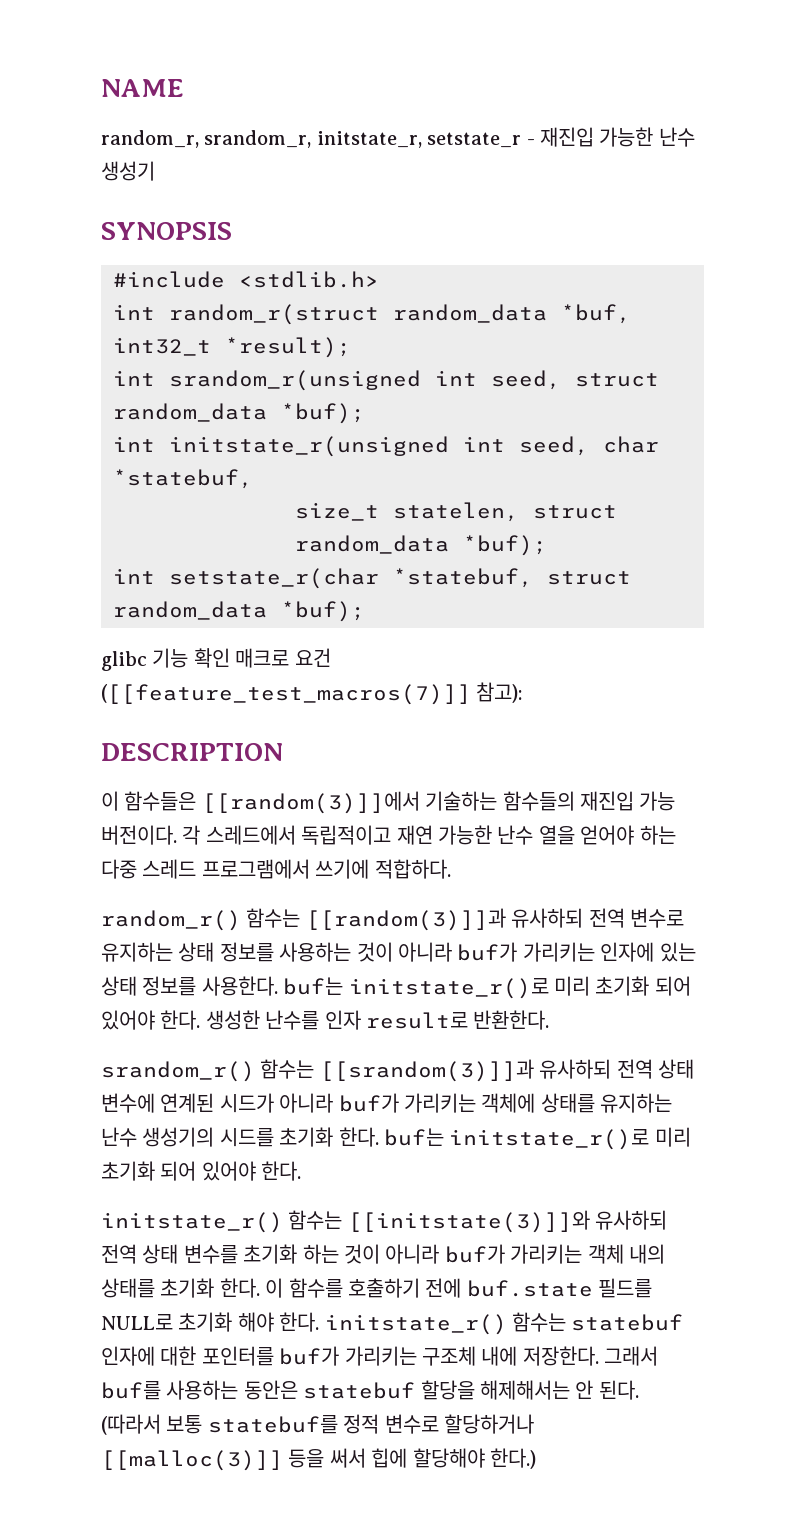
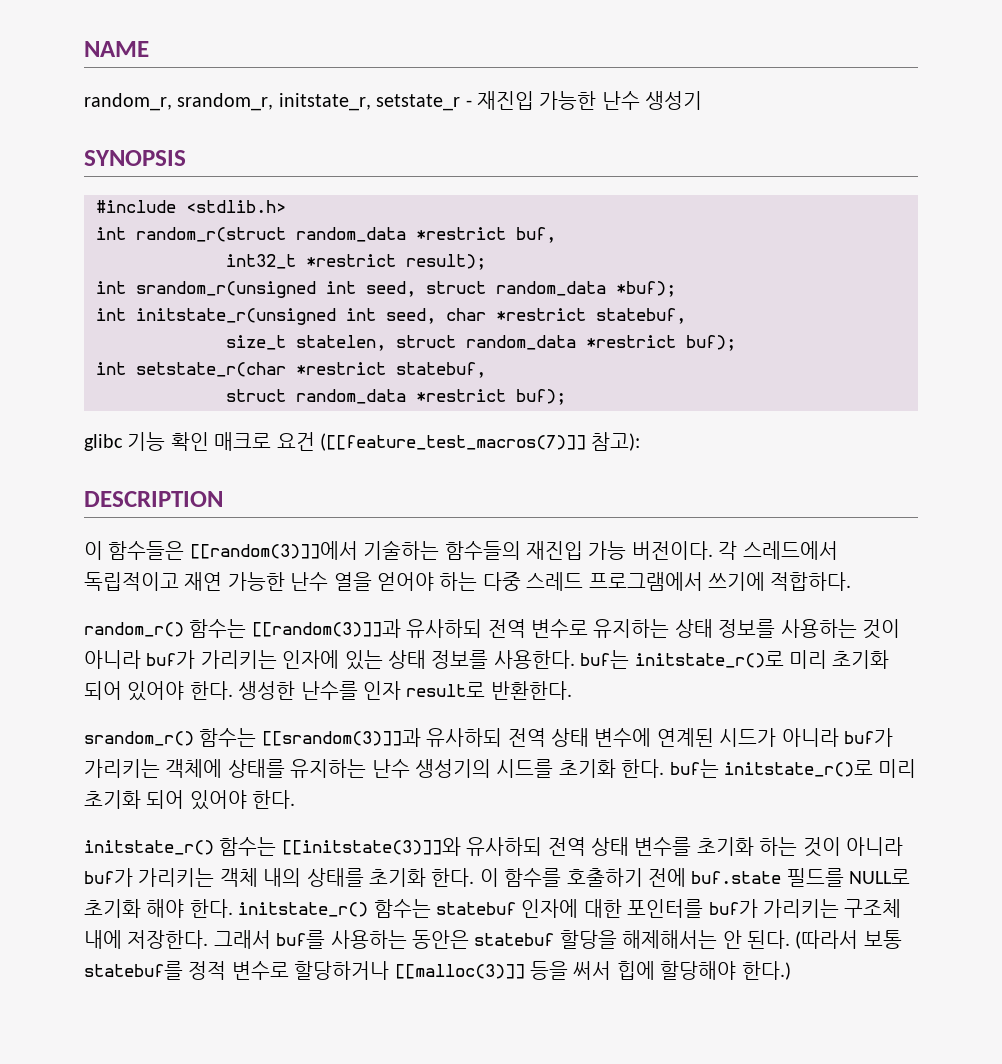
[561,304,631,324] [113,337,351,358] *buf, int32_t *result); -> [416,227,556,243] [226,254,486,270] *restrict buf, // int32_t *restrict result);
[113,469,253,489] *statebuf, -> [496,308,686,324] *restrict statebuf,
[463,535,547,556] *buf); -> [586,335,736,351] *restrict buf);
[393,568,631,588] [113,601,365,622] *statebuf, struct random_data *buf); -> [296,362,486,378] [226,389,566,405] *restrict statebuf, // struct random_data *restrict buf);

